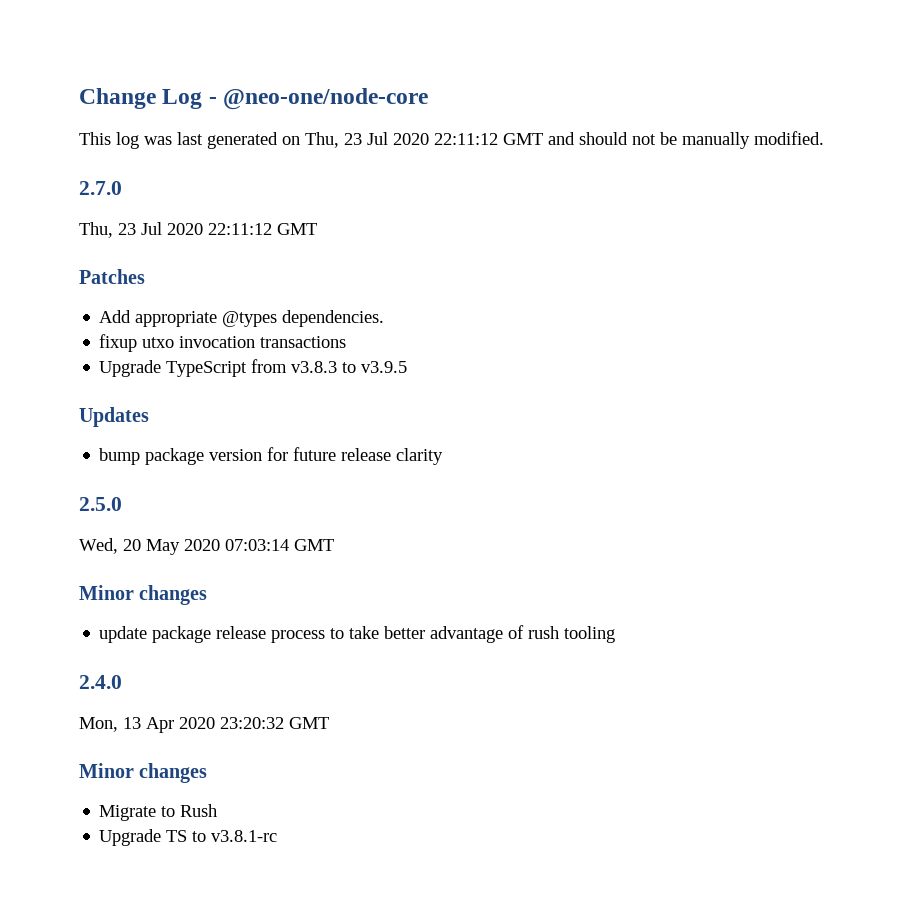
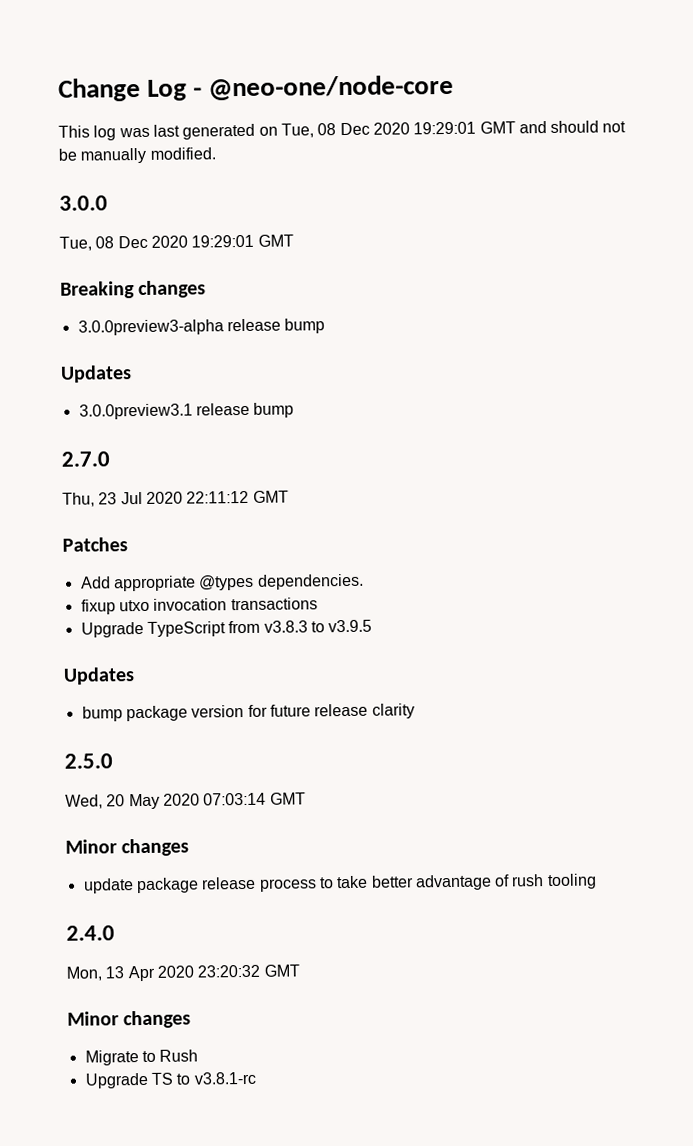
[305,132,498,148] Thu, 23 Jul 2020 22:11:12 -> [280,121,477,138] Tue, 08 Dec 2020 19:29:01
(824, 138) none -> [59,195,108,211] [59,234,294,251] [60,280,207,299] [77,318,326,336] [60,365,132,383] [78,402,295,420] // 3.0.0 // Tue, 08 Dec 2020 19:29:01 GMT // Breaking changes // 3.0.0preview3-alpha release bump // Updates // 3.0.0preview3.1 release bump

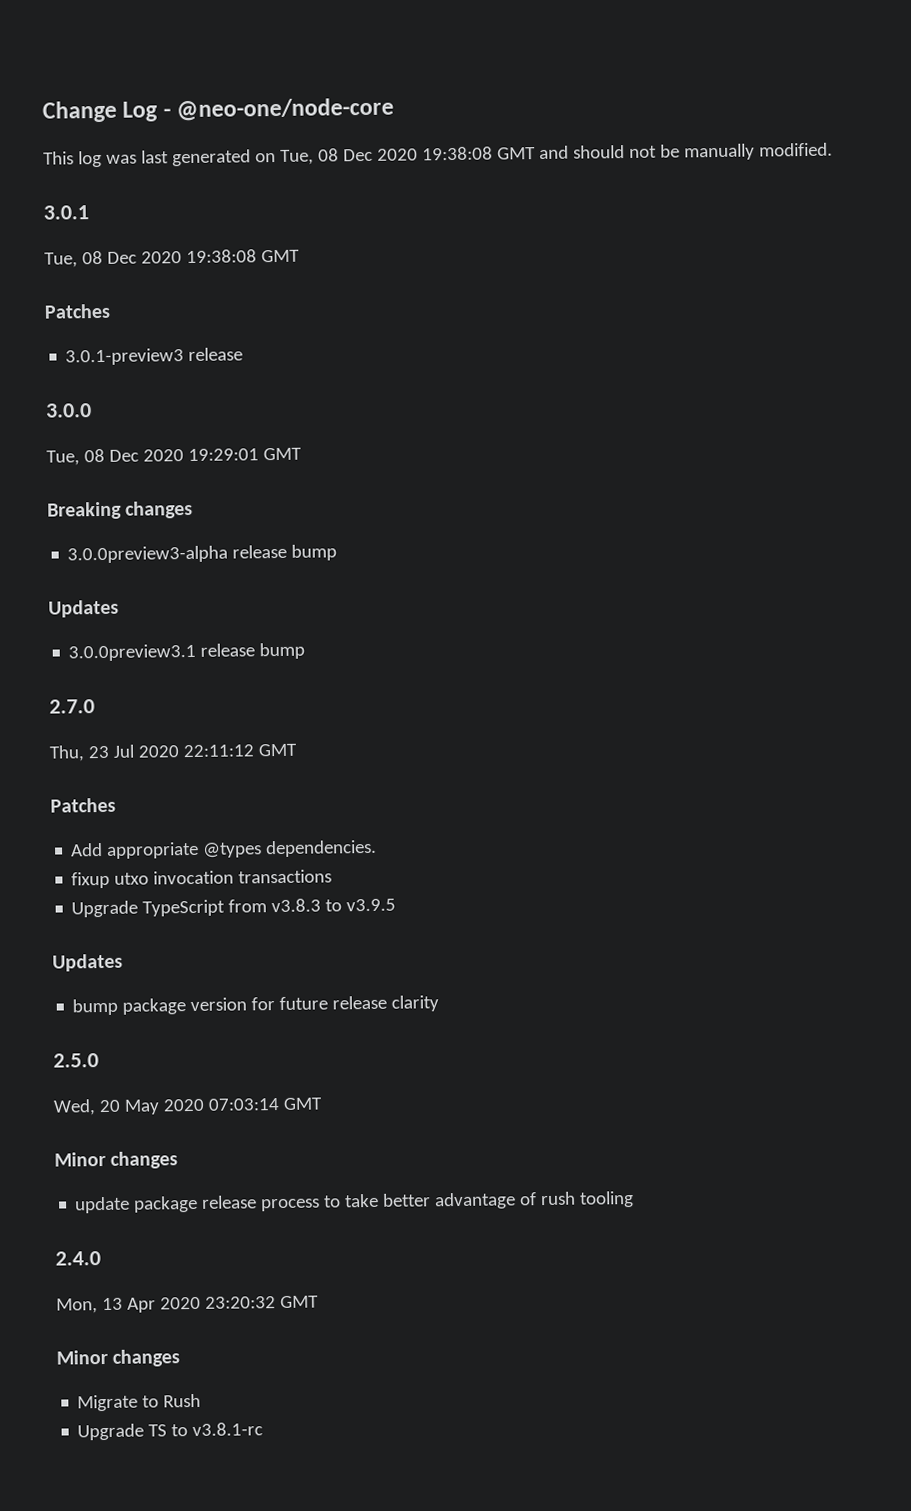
[413,121,477,135] 19:29:01 -> [421,146,493,161] 19:38:08
(216, 153) none -> [43,205,89,220] [44,249,300,268] [44,303,111,319] [65,347,244,366] // 3.0.1 // Tue, 08 Dec 2020 19:38:08 GMT // Patches // 3.0.1-preview3 release

